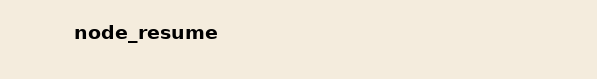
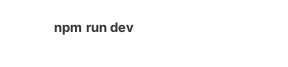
[74,25,218,43] node_resume -> [54,22,135,35] npm run dev

